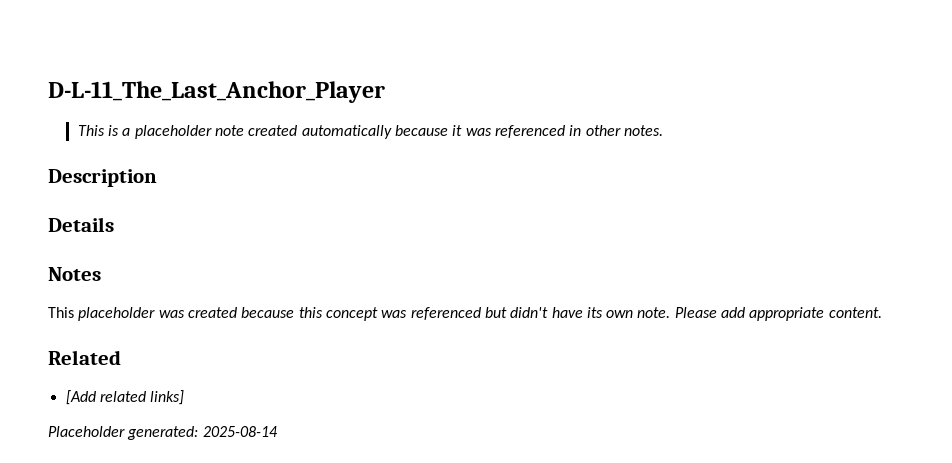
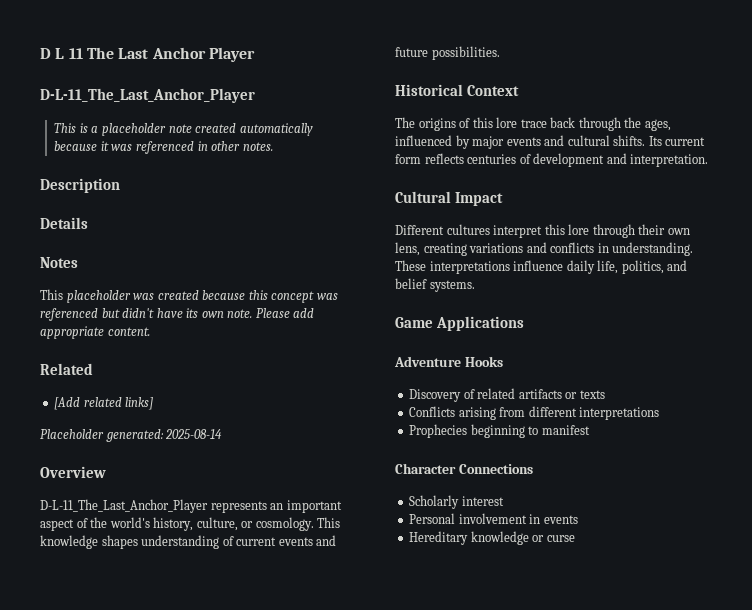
(48, 92) none -> [40,47,255,62] D L 11 The Last Anchor Player //
(278, 431) none -> [40,466,106,478] [40,499,342,513] [40,517,341,531] [40,535,337,549] [395,46,500,60] [395,84,519,96] [395,117,671,131] [395,135,706,149] [395,153,709,167] [395,191,503,206] [395,224,690,238] [395,242,694,256] [395,260,688,274] [395,278,475,292] [395,316,524,331] [394,356,503,367] [409,388,605,402] [409,406,660,420] [409,424,590,438] [395,463,533,474] [409,495,504,509] [409,513,578,524] [409,531,575,545] // Overview // D-L-11_The_Last_Anchor_Player represents an important aspect of the world's history, culture, or cosmology. This knowledge shapes understanding of current events and future possibilities. // Historical Context // The origins of this lore trace back through the ages, influenced by major events and cultural shifts. Its current form reflects centuries of development and interpretation. // Cultural Impact // Different cultures interpret this lore through their own lens, creating variations and conflicts in understanding. These interpretations influence daily life, politics, and belief systems. // Game Applications // Adventure Hooks // Discovery of related artifacts or texts // Conflicts arising from different interpretations // Prophecies beginning to manifest // Character Connections // Scholarly interest // Personal involvement in events // Hereditary knowledge or curse

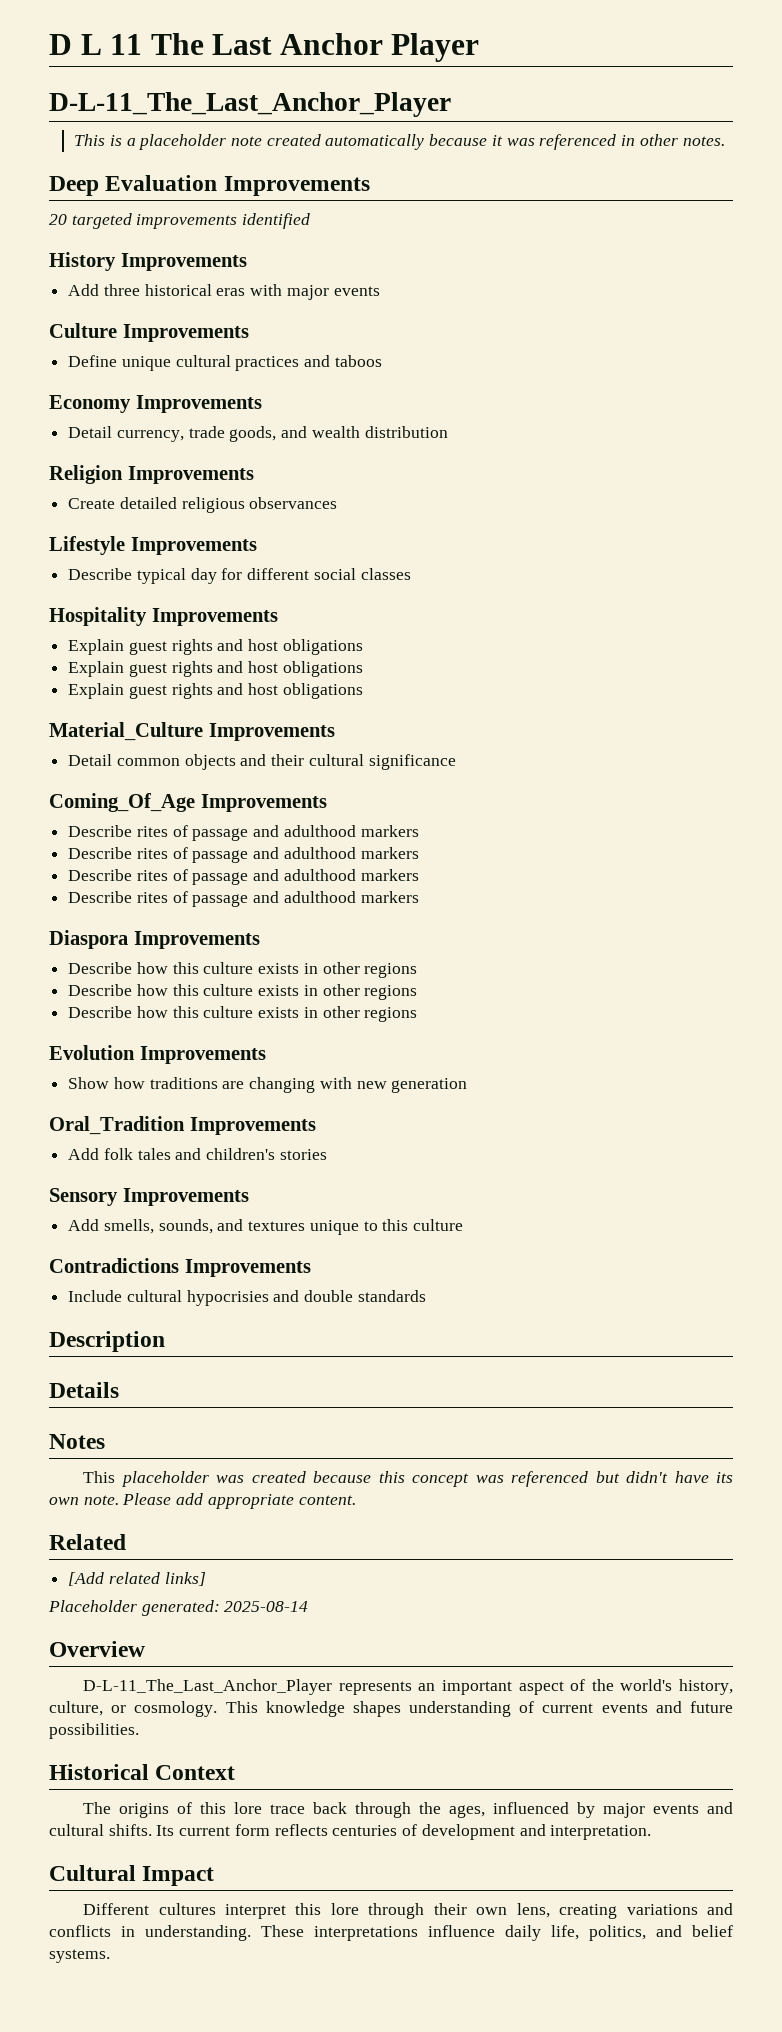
(273, 146) none -> [49,175,370,196] [49,213,311,229] [49,252,247,271] [68,284,380,300] [49,323,249,342] [68,355,382,371] [49,395,262,413] [68,426,448,442] [49,465,254,484] [68,497,338,513] [49,536,257,555] [68,568,411,584] [49,607,278,626] [68,639,363,655] [68,661,363,677] [68,683,363,699] [49,722,335,741] [68,754,456,770] [49,793,327,812] [68,825,419,841] [68,847,419,863] [68,869,419,885] [68,891,419,907] [49,930,260,949] [68,962,418,978] [68,984,418,1000] [68,1006,418,1022] [49,1045,266,1064] [68,1077,468,1093] [49,1116,316,1135] [68,1148,327,1160] [49,1188,249,1206] [68,1219,464,1235] [49,1258,311,1277] [68,1290,426,1306] // Deep Evaluation Improvements // 20 targeted improvements identified // History Improvements // Add three historical eras with major events // Culture Improvements // Define unique cultural practices and taboos // Economy Improvements // Detail currency, trade goods, and wealth distribution // Religion Improvements // Create detailed religious observances // Lifestyle Improvements // Describe typical day for different social classes // Hospitality Improvements // Explain guest rights and host obligations // Explain guest rights and host obligations // Explain guest rights and host obligations // Material_Culture Improvements // Detail common objects and their cultural significance // Coming_Of_Age Improvements // Describe rites of passage and adulthood markers // Describe rites of passage and adulthood markers // Describe rites of passage and adulthood markers // Describe rites of passage and adulthood markers // Diaspora Improvements // Describe how this culture exists in other regions // Describe how this culture exists in other regions // Describe how this culture exists in other regions // Evolution Improvements // Show how traditions are changing with new generation // Oral_Tradition Improvements // Add folk tales and children's stories // Sensory Improvements // Add smells, sounds, and textures unique to this culture // Contradictions Improvements // Include cultural hypocrisies and double standards
[395,316,524,331] [394,356,503,367] [409,388,605,402] [409,406,660,420] [409,424,590,438] [395,463,533,474] [409,495,504,509] [409,513,578,524] [409,531,575,545] // Game Applications // Adventure Hooks // Discovery of related artifacts or texts // Conflicts arising from different interpretations // Prophecies beginning to manifest // Character Connections // Scholarly interest // Personal involvement in events // Hereditary knowledge or curse -> (110, 1956) none

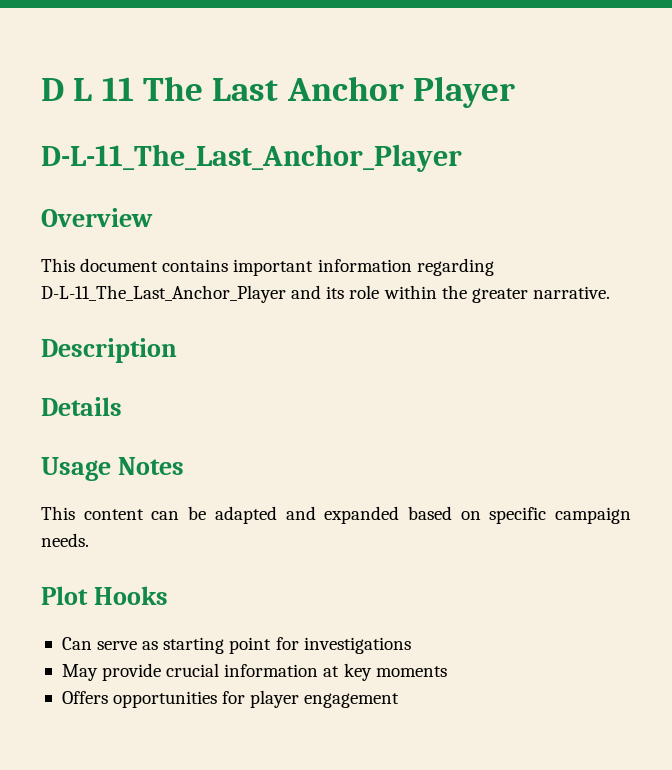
[74,134,725,150] [49,175,370,196] [49,213,311,229] [49,252,247,271] [68,284,380,300] [49,323,249,342] [68,355,382,371] [49,395,262,413] [68,426,448,442] [49,465,254,484] [68,497,338,513] [49,536,257,555] [68,568,411,584] [49,607,278,626] [68,639,363,655] [68,661,363,677] [68,683,363,699] [49,722,335,741] [68,754,456,770] [49,793,327,812] [68,825,419,841] [68,847,419,863] [68,869,419,885] [68,891,419,907] [49,930,260,949] [68,962,418,978] [68,984,418,1000] [68,1006,418,1022] [49,1045,266,1064] [68,1077,468,1093] [49,1116,316,1135] [68,1148,327,1160] [49,1188,249,1206] [68,1219,464,1235] [49,1258,311,1277] [68,1290,426,1306] // This is a placeholder note created automatically because it was referenced in other notes. // Deep Evaluation Improvements // 20 targeted improvements identified // History Improvements // Add three historical eras with major events // Culture Improvements // Define unique cultural practices and taboos // Economy Improvements // Detail currency, trade goods, and wealth distribution // Religion Improvements // Create detailed religious observances // Lifestyle Improvements // Describe typical day for different social classes // Hospitality Improvements // Explain guest rights and host obligations // Explain guest rights and host obligations // Explain guest rights and host obligations // Material_Culture Improvements // Detail common objects and their cultural significance // Coming_Of_Age Improvements // Describe rites of passage and adulthood markers // Describe rites of passage and adulthood markers // Describe rites of passage and adulthood markers // Describe rites of passage and adulthood markers // Diaspora Improvements // Describe how this culture exists in other regions // Describe how this culture exists in other regions // Describe how this culture exists in other regions // Evolution Improvements // Show how traditions are changing with new generation // Oral_Tradition Improvements // Add folk tales and children's stories // Sensory Improvements // Add smells, sounds, and textures unique to this culture // Contradictions Improvements // Include cultural hypocrisies and double standards -> [41,208,153,227] [41,258,494,276] [41,285,610,303] // Overview // This document contains important information regarding D-L-11_The_Last_Anchor_Player and its role within the greater narrative.
(119, 1390) none -> [41,457,111,481] Usage
[120,1471,734,1487] [49,1493,356,1509] [49,1534,126,1550] [68,1572,206,1586] [48,1600,309,1616] [49,1641,145,1657] [83,1679,733,1695] [49,1701,733,1717] [49,1723,139,1739] [49,1764,236,1780] [83,1802,734,1818] [49,1824,652,1840] [49,1865,215,1886] [83,1903,733,1919] [49,1925,733,1941] [49,1949,110,1963] placeholder was created because this concept was referenced but didn't have its own note. Please add appropriate content. // Related // [Add related links] // Placeholder generated: 2025-08-14 // Overview // D-L-11_The_Last_Anchor_Player represents an important aspect of the world's history, culture, or cosmology. This knowledge shapes understanding of current events and future possibilities. // Historical Context // The origins of this lore trace back through the ages, influenced by major events and cultural shifts. Its current form reflects centuries of development and interpretation. // Cultural Impact // Different cultures interpret this lore through their own lens, creating variations and conflicts in understanding. These interpretations influence daily life, politics, and belief systems. -> [83,506,631,524] [41,533,89,547] [41,586,168,605] [61,637,411,654] [61,663,447,681] [61,690,400,708] content can be adapted and expanded based on specific campaign needs. // Plot Hooks // Can serve as starting point for investigations // May provide crucial information at key moments // Offers opportunities for player engagement

